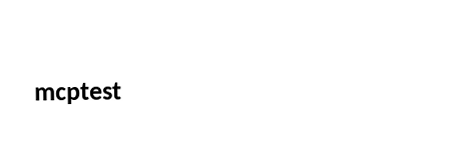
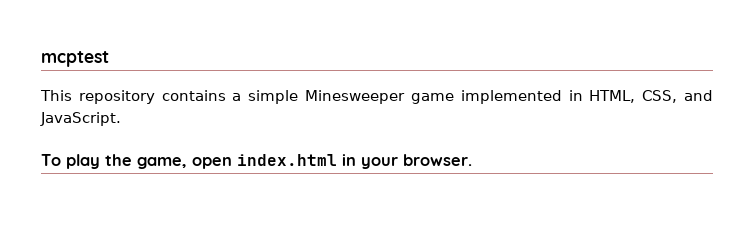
(122, 93) none -> [40,90,714,104] [40,112,121,126] [41,154,472,169] // This repository contains a simple Minesweeper game implemented in HTML, CSS, and JavaScript. // To play the game, open index.html in your browser.

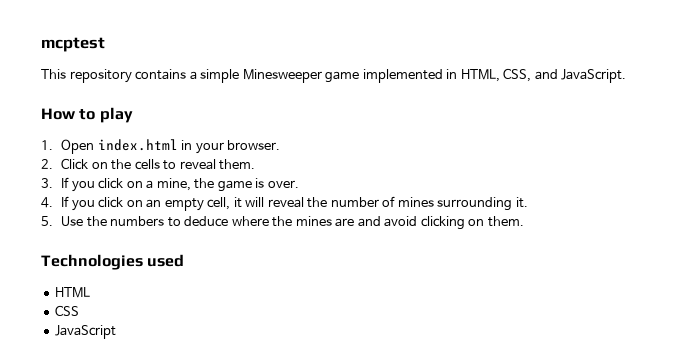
[41,154,61,166] To -> [41,108,96,120] How to
[105,154,232,169] the game, open -> [41,139,95,154] // 1. Open
(472, 160) none -> [41,158,256,170] [41,177,299,192] [41,196,528,211] [41,216,524,230] [41,254,185,270] [55,287,91,298] [55,305,80,316] [55,325,117,339] // 2. Click on the cells to reveal them. // 3. If you click on a mine, the game is over. // 4. If you click on an empty cell, it will reveal the number of mines surrounding it. // 5. Use the numbers to deduce where the mines are and avoid clicking on them. // Technologies used // HTML // CSS // JavaScript

